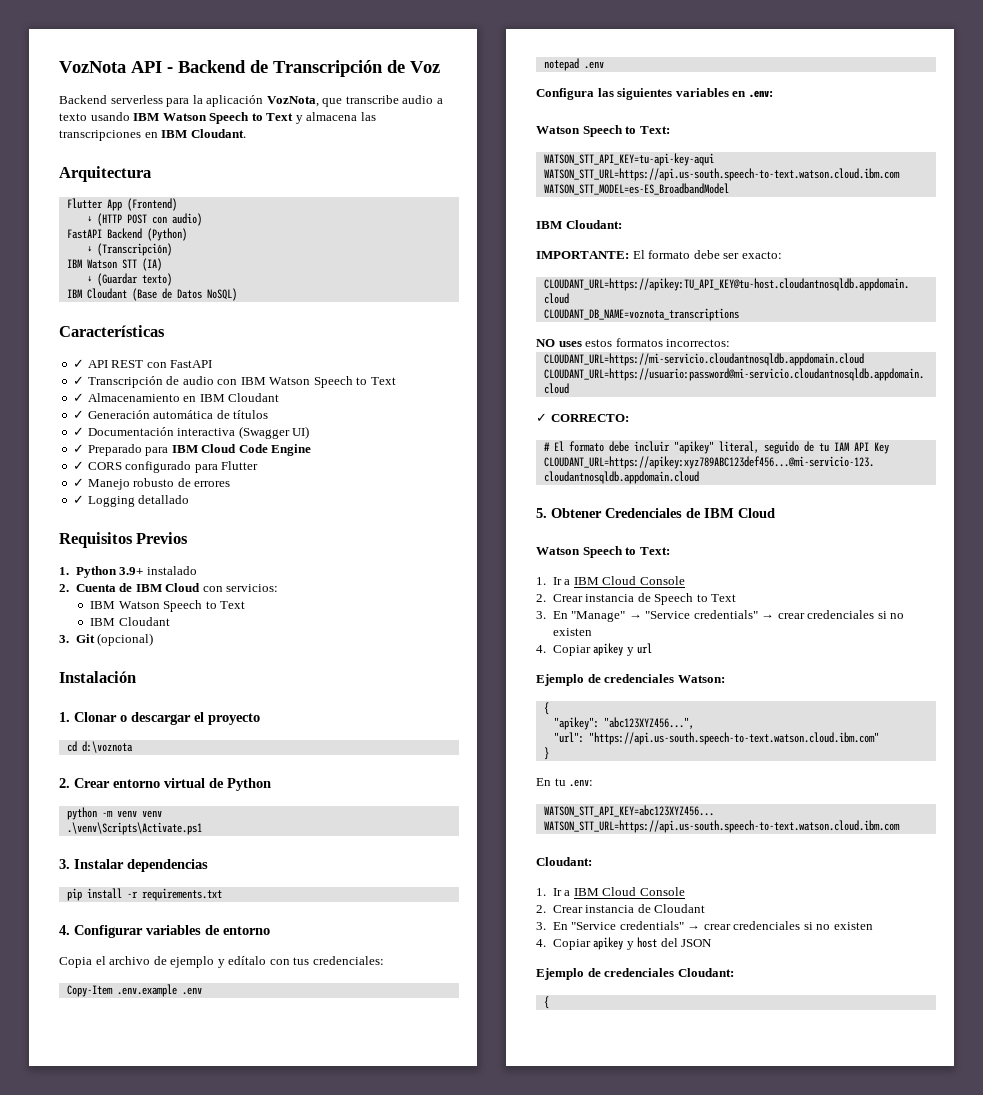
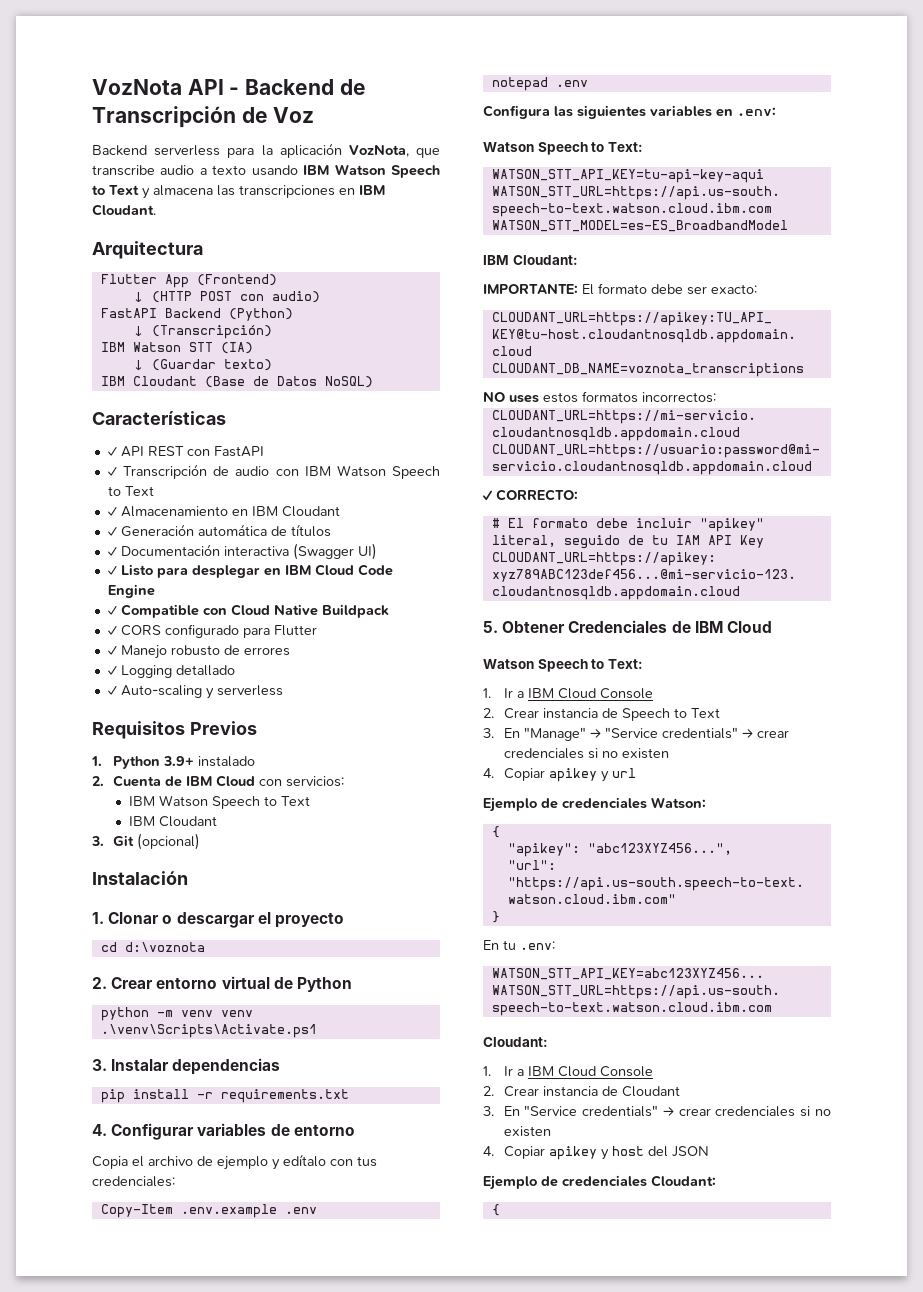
[87,444,169,456] Preparado para -> [120,564,281,578] Listo para desplegar en
(312, 450) none -> [107,604,389,618] // ✓ Compatible con Cloud Native Buildpack
(190, 499) none -> [107,685,283,699] // ✓ Auto-scaling y serverless

